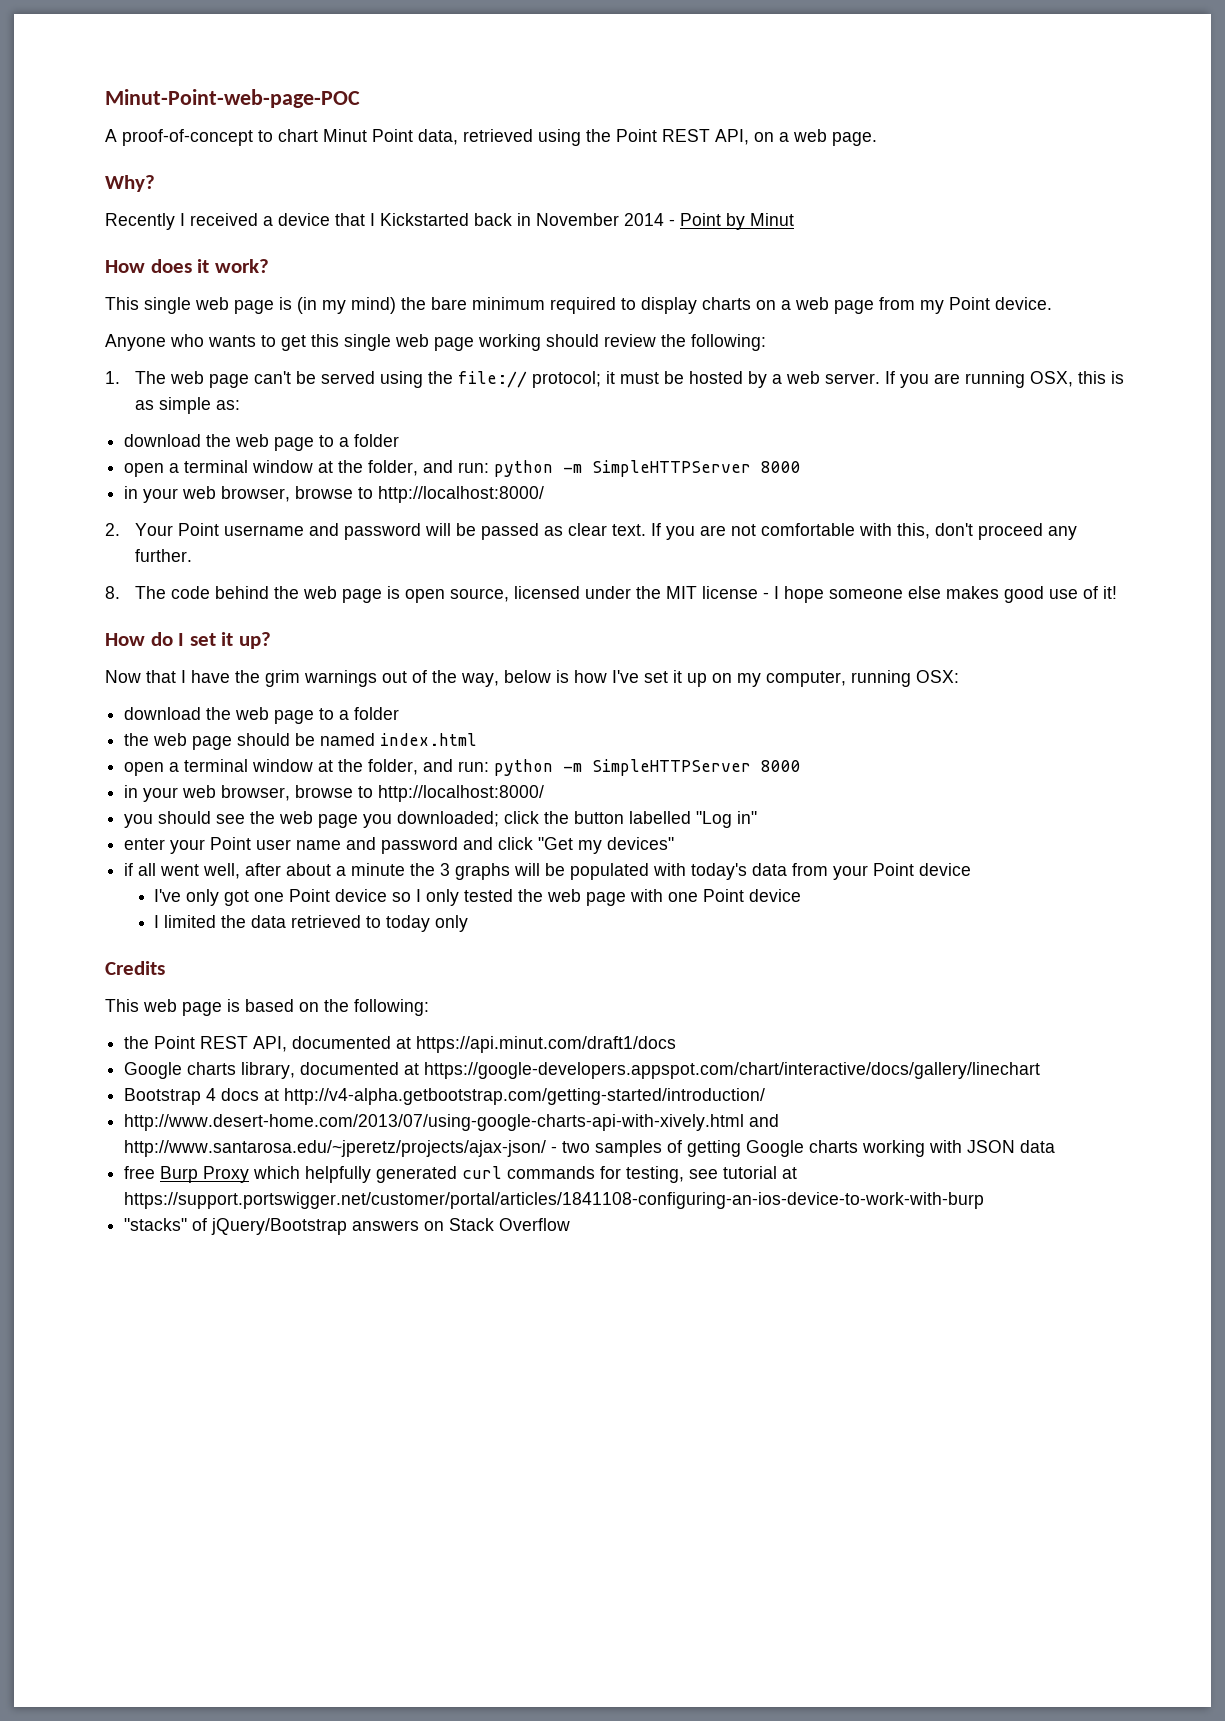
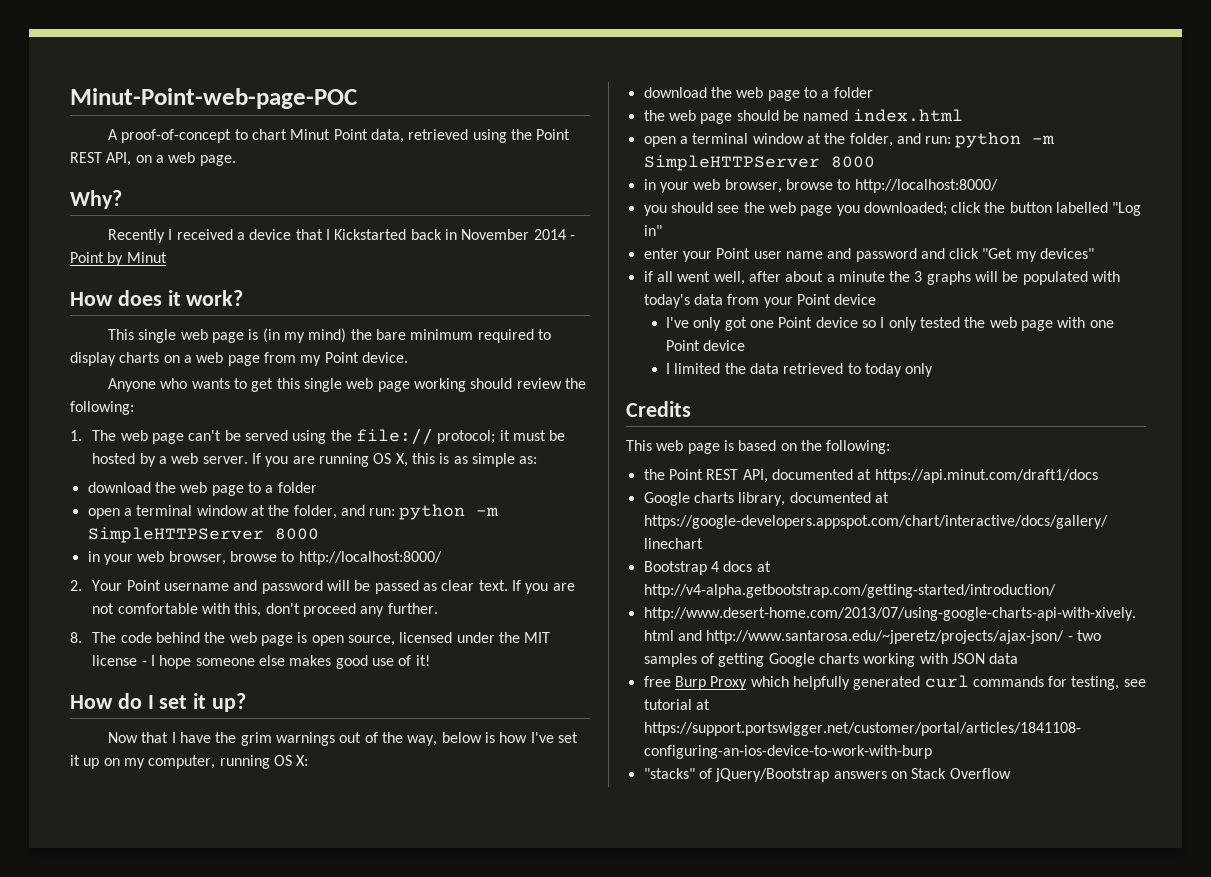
[1030,371,1074,387] OSX, -> [373,453,408,467] OS X,
[916,670,959,683] OSX: -> [273,755,309,766] OS X:

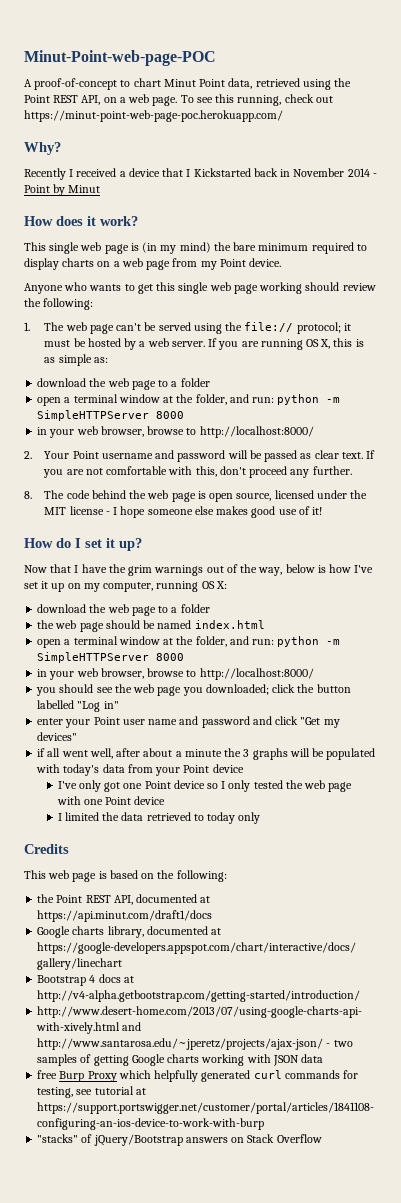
(236, 160) none -> [180,94,333,106] [24,110,283,122] To see this running, check out https://minut-point-web-page-poc.herokuapp.com/

